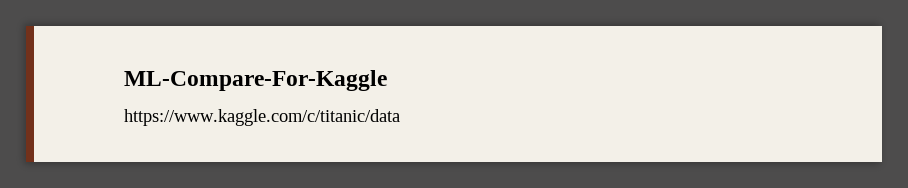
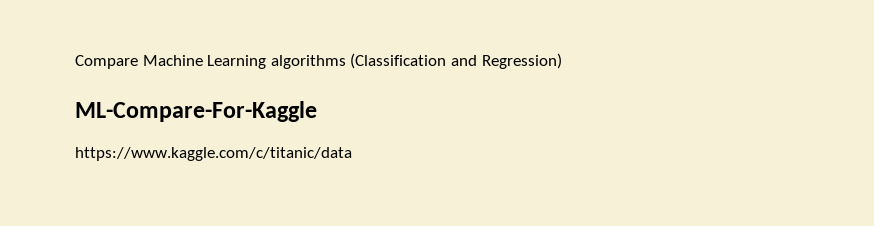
(124, 80) none -> [75,53,562,69] Compare Machine Learning algorithms (Classification and Regression) //

